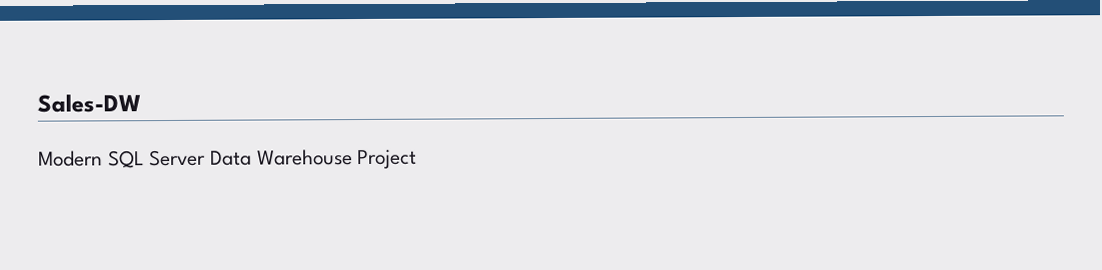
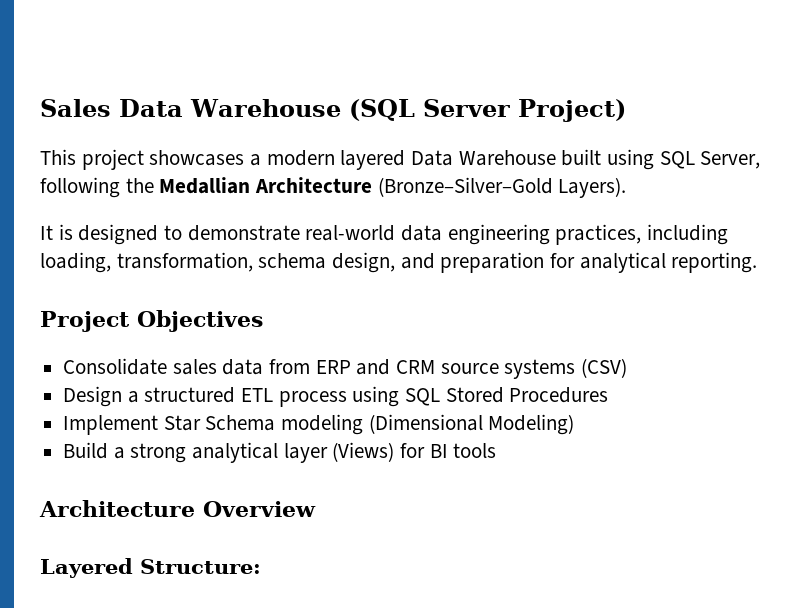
[37,94,141,113] [38,149,418,170] Sales-DW // Modern SQL Server Data Warehouse Project -> [40,99,626,122] [40,149,761,170] [40,177,627,198] [40,224,729,245] [40,252,758,273] [40,310,263,332] [63,358,628,379] [63,386,609,407] [63,414,575,435] [63,442,497,463] [39,500,316,517] [40,558,261,578] Sales Data Warehouse (SQL Server Project) // This project showcases a modern layered Data Warehouse built using SQL Server, following the Medallian Architecture (Bronze–Silver–Gold Layers). // It is designed to demonstrate real-world data engineering practices, including loading, transformation, schema design, and preparation for analytical reporting. // Project Objectives // Consolidate sales data from ERP and CRM source systems (CSV) // Design a structured ETL process using SQL Stored Procedures // Implement Star Schema modeling (Dimensional Modeling) // Build a strong analytical layer (Views) for BI tools // Architecture Overview // Layered Structure:

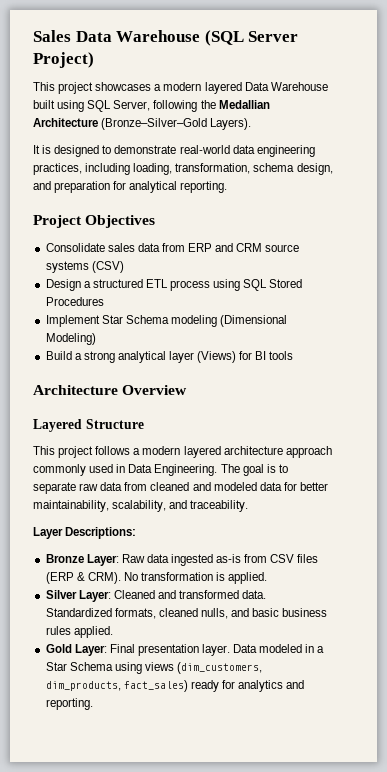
[140,559,261,574] Structure: -> [85,419,144,429] [33,446,332,458] [33,464,288,476] [33,482,328,494] [33,500,249,512] [33,527,137,539] [45,554,319,566] [45,572,268,584] [45,590,267,602] [45,608,328,619] [45,626,113,638] [45,644,325,656] [45,662,263,674] [45,680,305,692] [45,698,93,710] Structure // This project follows a modern layered architecture approach commonly used in Data Engineering. The goal is to separate raw data from cleaned and modeled data for better maintainability, scalability, and traceability. // Layer Descriptions: // Bronze Layer: Raw data ingested as-is from CSV files (ERP & CRM). No transformation is applied. // Silver Layer: Cleaned and transformed data. Standardized formats, cleaned nulls, and basic business rules applied. // Gold Layer: Final presentation layer. Data modeled in a Star Schema using views (dim_customers, dim_products, fact_sales) ready for analytics and reporting.

